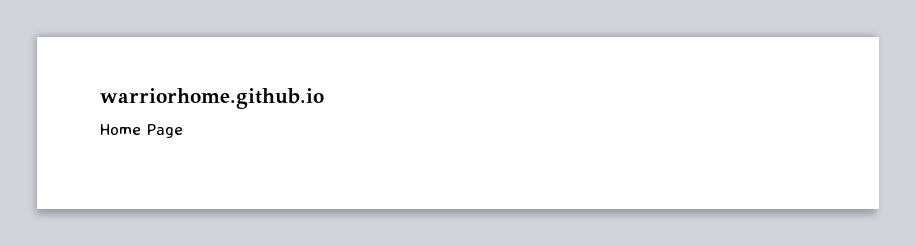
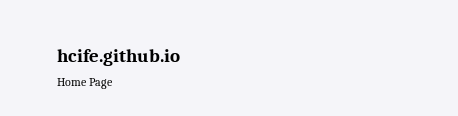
[100,88,324,109] warriorhome.github.io -> [57,49,180,66] hcife.github.io

